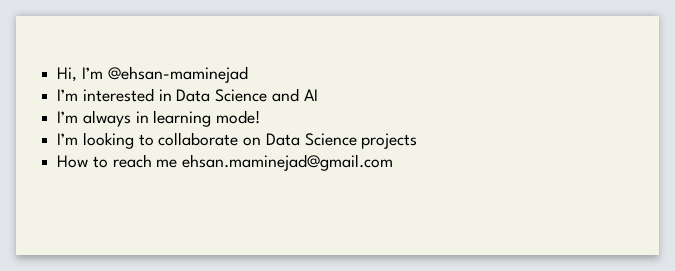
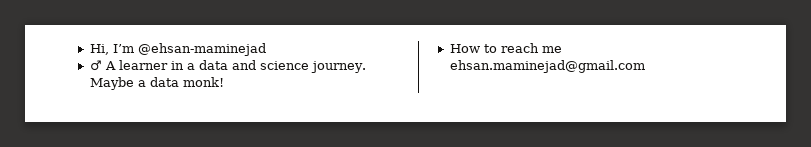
[57,88,318,102] [57,110,261,127] [57,132,418,149] I’m interested in Data Science and AI // I’m always in learning mode! // I’m looking to collaborate on Data Science projects -> [89,60,366,73] [89,77,224,90] ♂ A learner in a data and science journey. Maybe a data monk!

